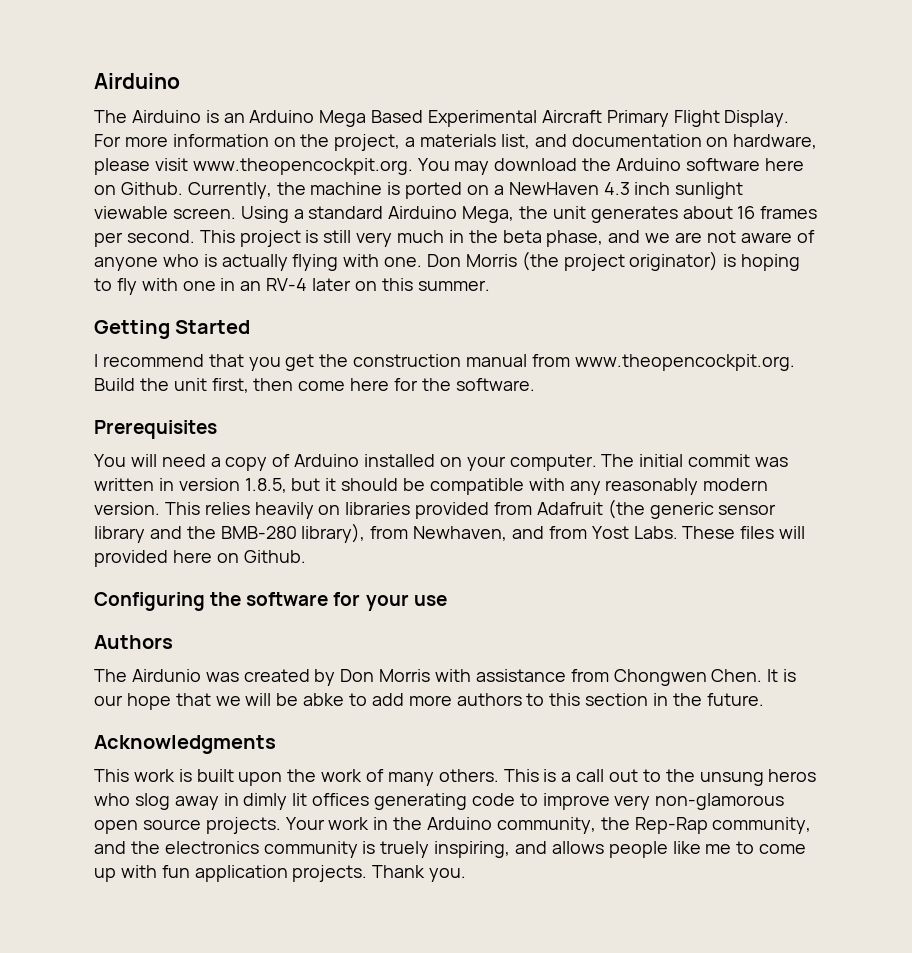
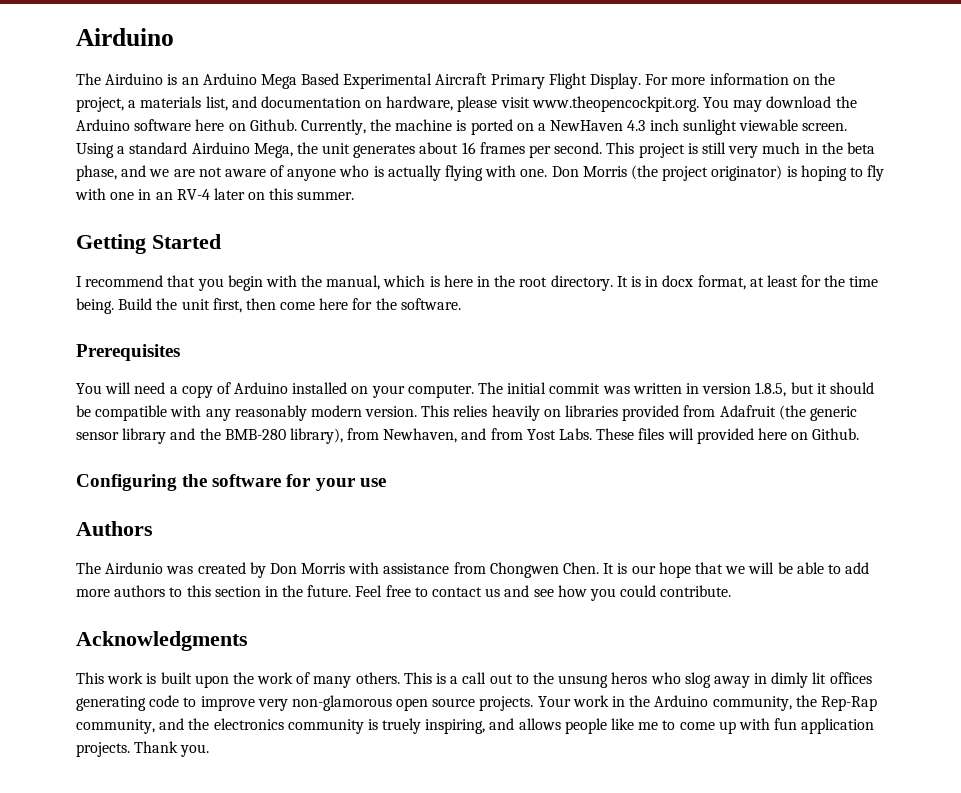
[285,354,795,371] get the construction manual from www.theopencockpit.org. -> [227,275,879,291] [76,298,114,314] begin with the manual, which is here in the root directory. It is in docx format, at least for the time being.
[303,693,345,706] abke -> [796,562,824,574] able
(764, 699) none -> [355,585,732,601] Feel free to contact us and see how you could contribute.

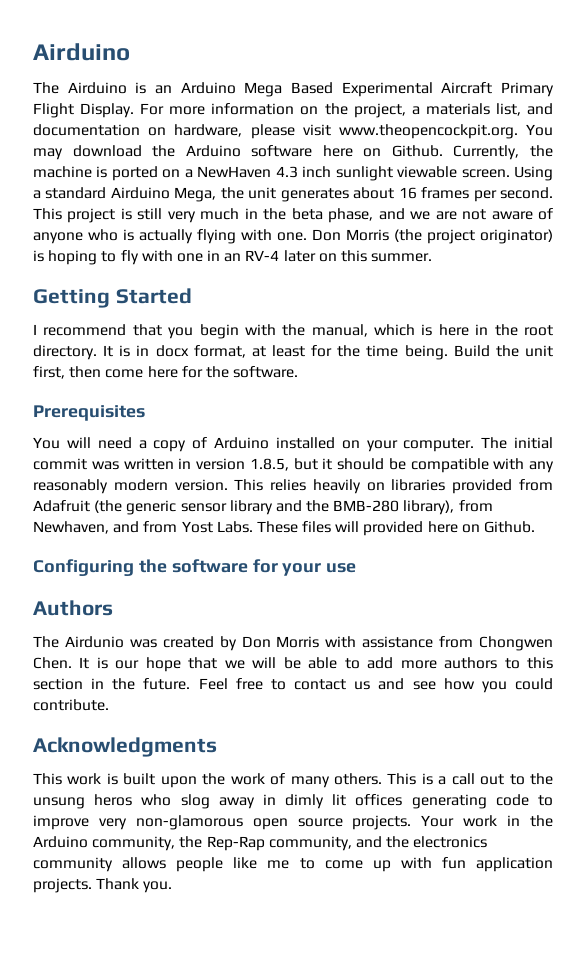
[367,718,515,734] is truely inspiring, and -> (113, 864) none

